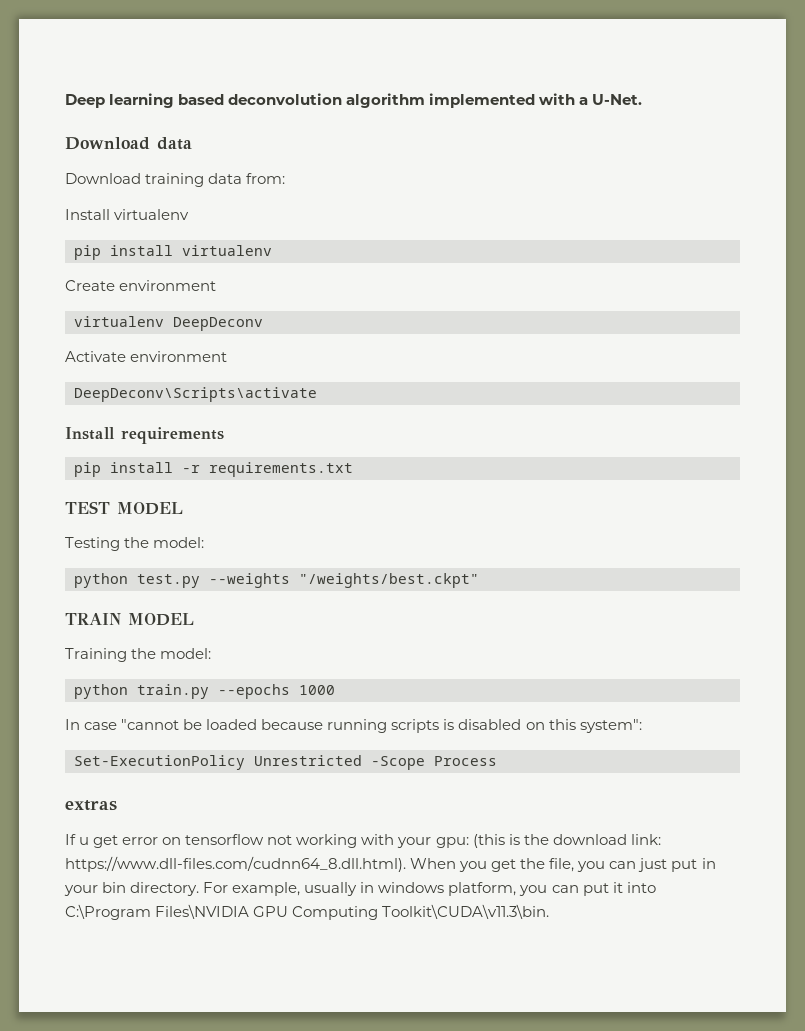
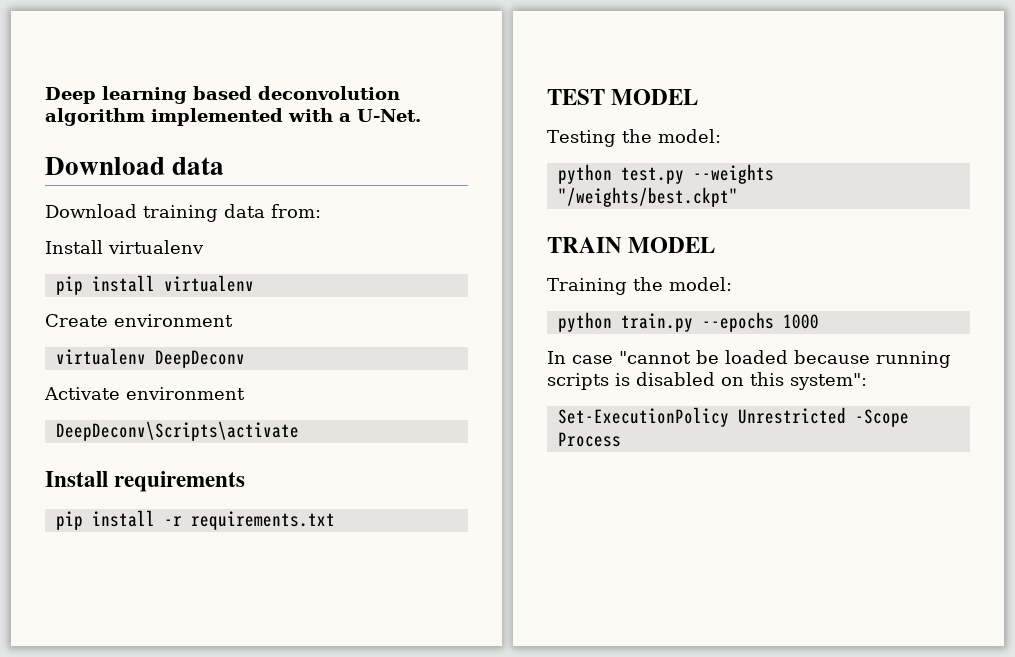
[65,800,117,811] [65,834,661,848] [65,856,716,872] [64,882,656,896] [65,904,550,920] // extras // If u get error on tensorflow not working with your gpu: (this is the download link: https://www.dll-files.com/cudnn64_8.dll.html). When you get the file, you can just put in your bin directory. For example, usually in windows platform, you can put it into C:\Program Files\NVIDIA GPU Computing Toolkit\CUDA\v11.3\bin. -> (621, 439) none

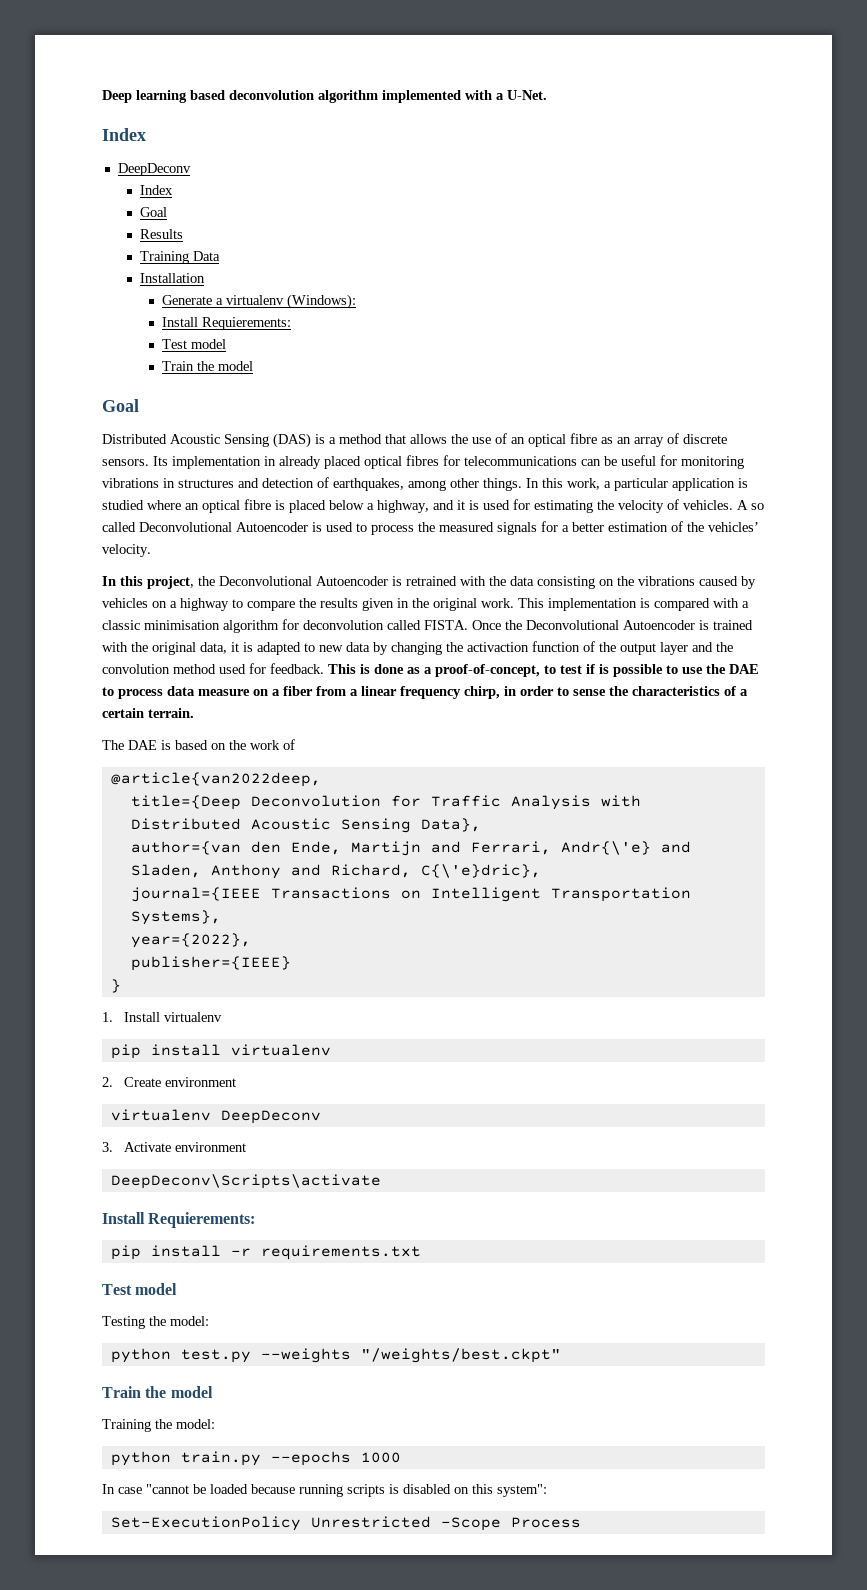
[45,157,225,175] [45,204,321,222] Download data // Download training data from: // -> [102,128,146,141] [117,163,191,176] [140,185,174,195] [140,207,168,217] [140,229,184,239] [140,251,221,264] [140,273,206,283] [162,294,357,309] [162,317,292,330] [162,339,227,349] [162,361,254,371] [102,399,139,412] [102,433,727,448] [102,455,744,469] [102,477,748,491] [102,499,764,513] [102,521,759,535] [102,544,151,557] [102,576,756,589] [102,598,749,611] [102,619,753,633] [102,641,733,655] [102,663,759,677] [102,686,748,699] [102,708,194,718] [102,739,295,750] [110,772,321,787] [130,795,641,810] [130,818,481,833] [130,841,691,856] [130,864,541,879] [130,887,691,902] [130,910,221,925] [130,933,251,948] [130,956,291,971] [110,979,121,993] [102,1012,113,1022] Index // DeepDeconv // Index // Goal // Results // Training Data // Installation // Generate a virtualenv (Windows): // Install Requierements: // Test model // Train the model // Goal // Distributed Acoustic Sensing (DAS) is a method that allows the use of an optical fibre as an array of discrete sensors. Its implementation in already placed optical fibres for telecommunications can be useful for monitoring vibrations in structures and detection of earthquakes, among other things. In this work, a particular application is studied where an optical fibre is placed below a highway, and it is used for estimating the velocity of vehicles. A so called Deconvolutional Autoencoder is used to process the measured signals for a better estimation of the vehicles’ velocity. // In this project, the Deconvolutional Autoencoder is retrained with the data consisting on the vibrations caused by vehicles on a highway to compare the results given in the original work. This implementation is compared with a classic minimisation algorithm for deconvolution called FISTA. Once the Deconvolutional Autoencoder is trained with the original data, it is adapted to new data by changing the activaction function of the output layer and the convolution method used for feedback. This is done as a proof-of-concept, to test if is possible to use the DAE to process data measure on a fiber from a linear frequency chirp, in order to sense the characteristics of a certain terrain. // The DAE is based on the work of // @article{van2022deep, // title={Deep Deconvolution for Traffic Analysis with Distributed Acoustic Sensing Data}, // author={van den Ende, Martijn and Ferrari, Andr{\'e} and Sladen, Anthony and Richard, C{\'e}dric}, // journal={IEEE Transactions on Intelligent Transportation Systems}, // year={2022}, // publisher={IEEE} // } // 1.
(254, 283) none -> [102,1077,113,1087] 2.
(245, 359) none -> [102,1142,113,1152] 3.
[114,471,246,492] requirements -> [148,1212,256,1228] Requierements:
[547,89,699,105] TEST MODEL -> [102,1283,178,1295] Test model
[547,237,716,253] TRAIN MODEL -> [102,1386,213,1398] Train the model

